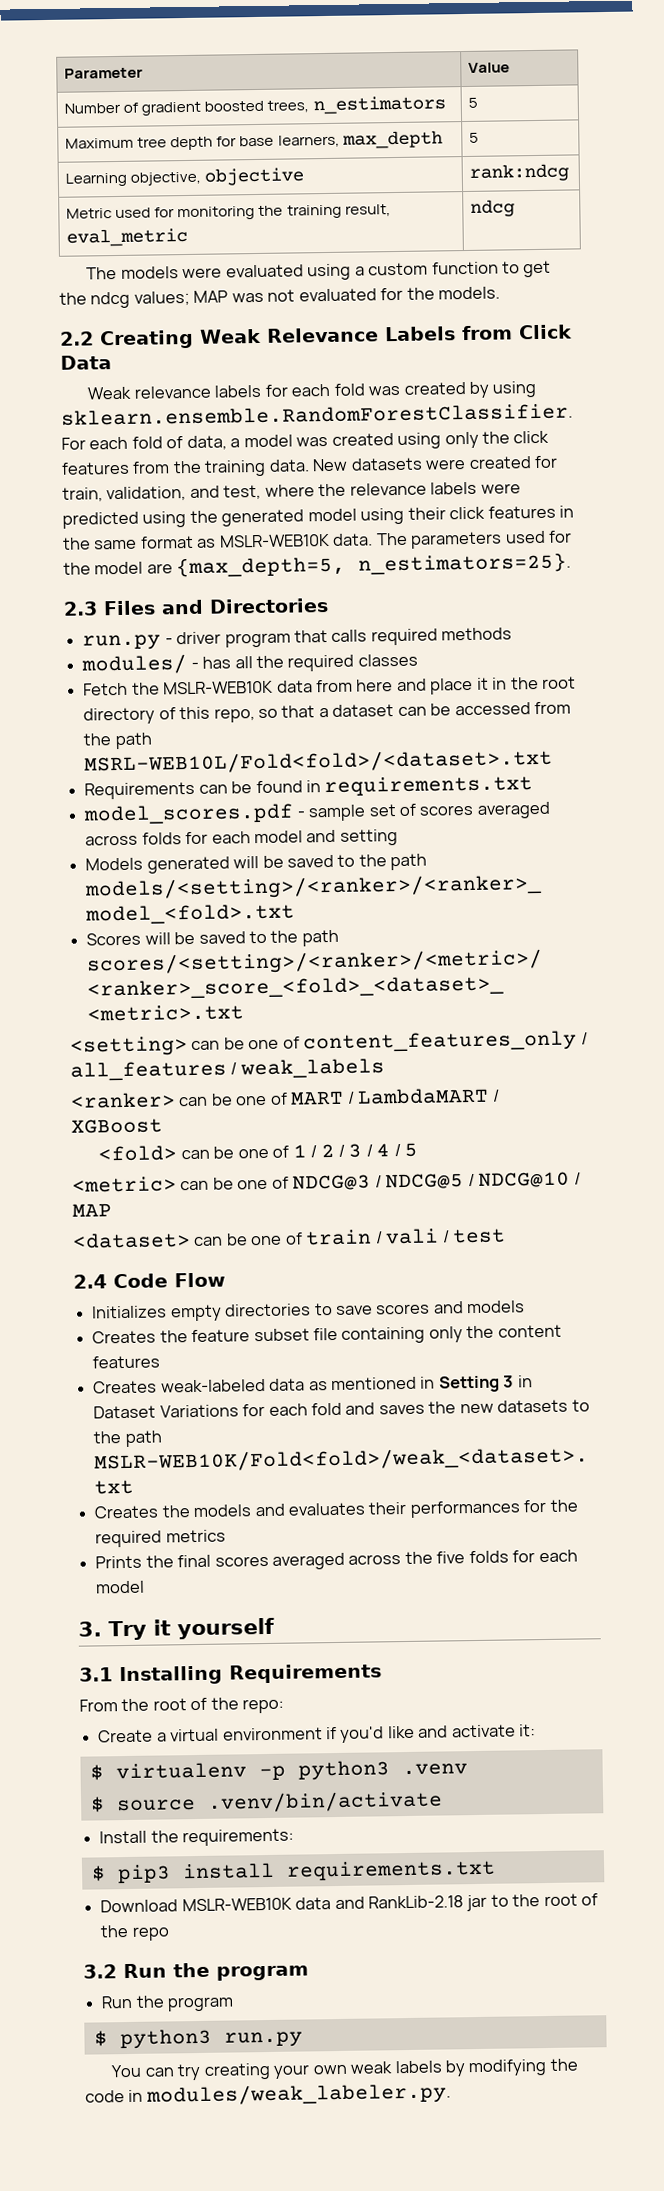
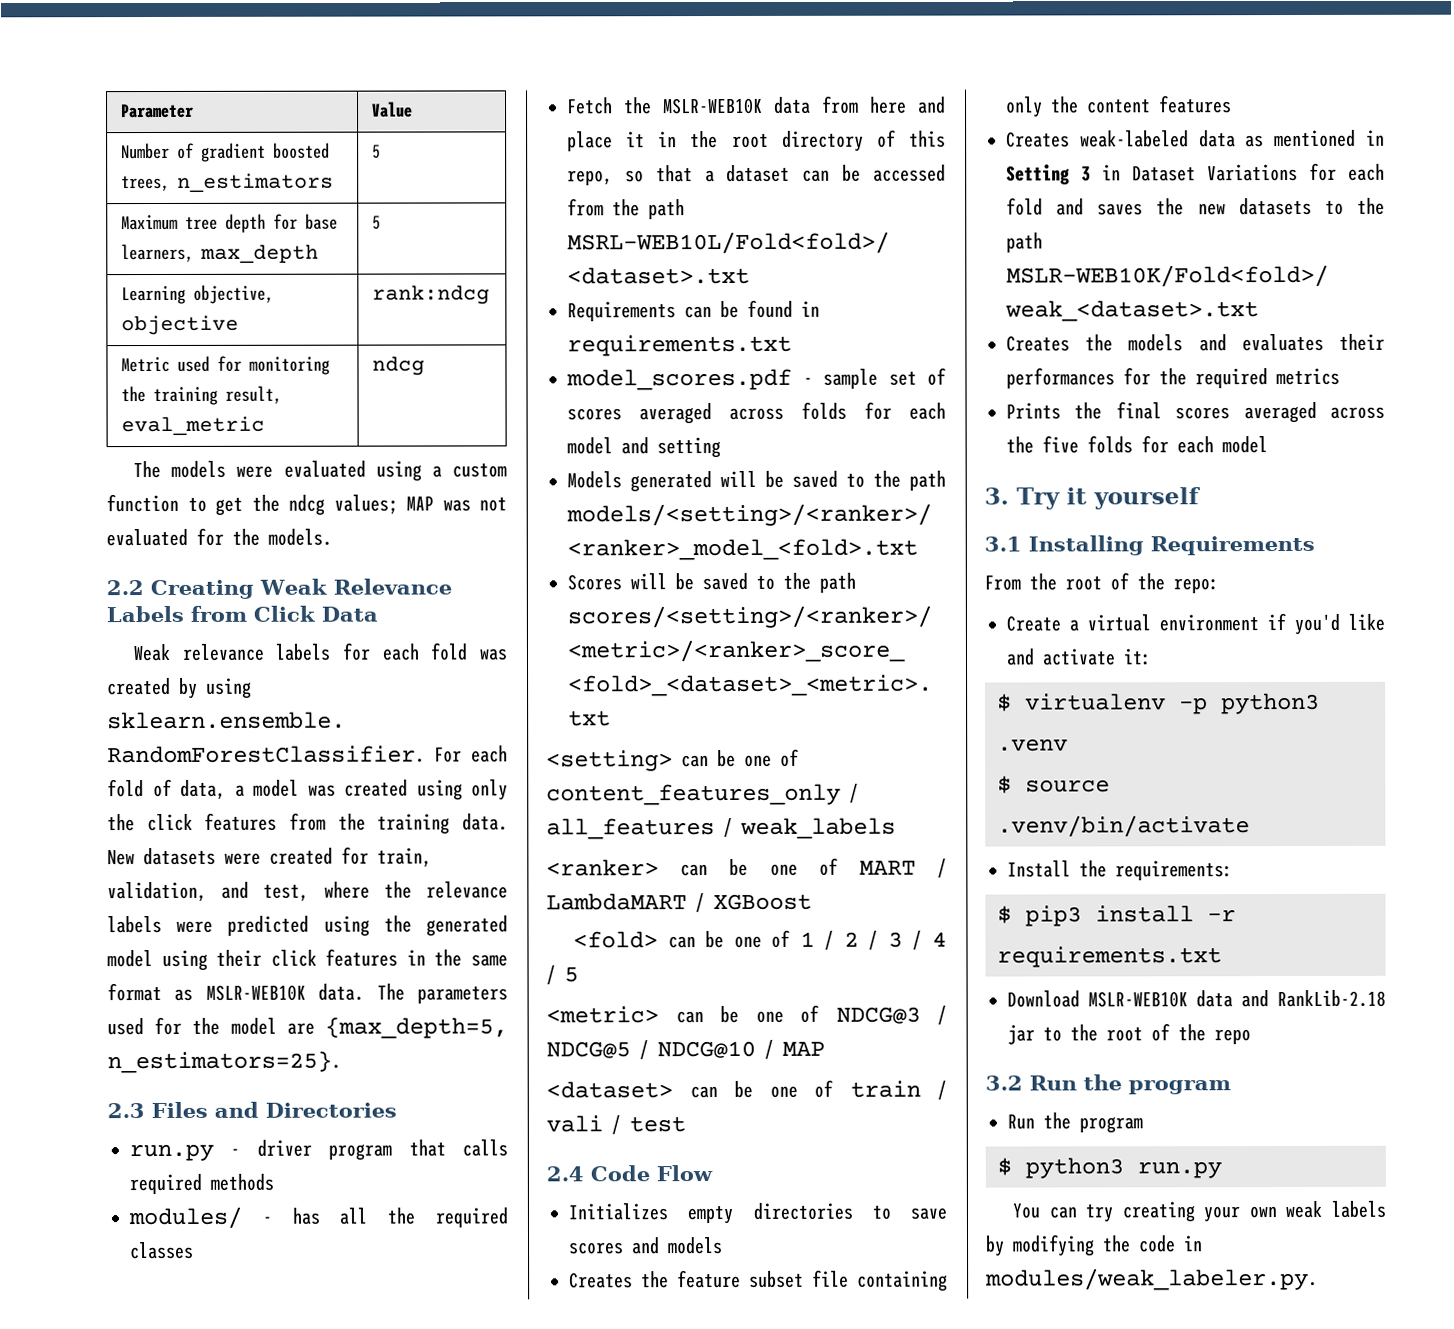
(275, 1871) none -> [1207,909,1236,922] -r

